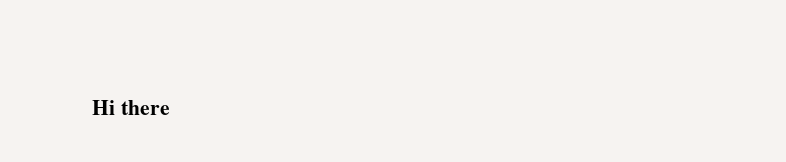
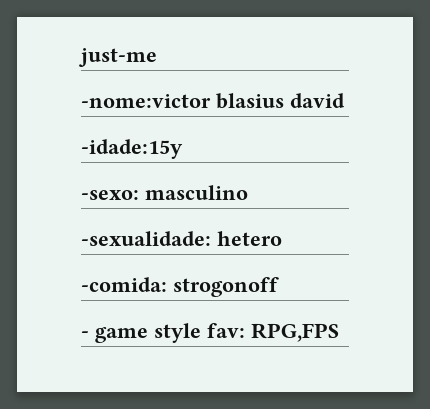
[92,100,170,115] Hi there -> [79,48,157,67] [81,93,345,109] [81,139,183,159] [81,185,248,200] [81,231,282,246] [81,277,279,297] [81,323,339,343] just-me // -nome:victor blasius david // -idade:15y // -sexo: masculino // -sexualidade: hetero // -comida: strogonoff // - game style fav: RPG,FPS

